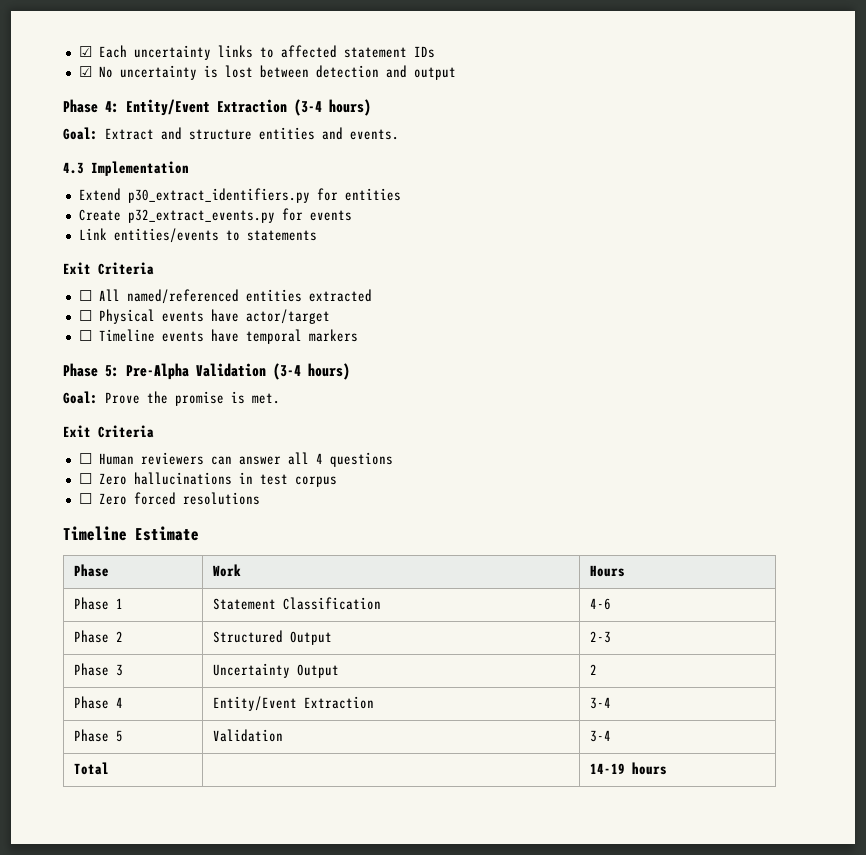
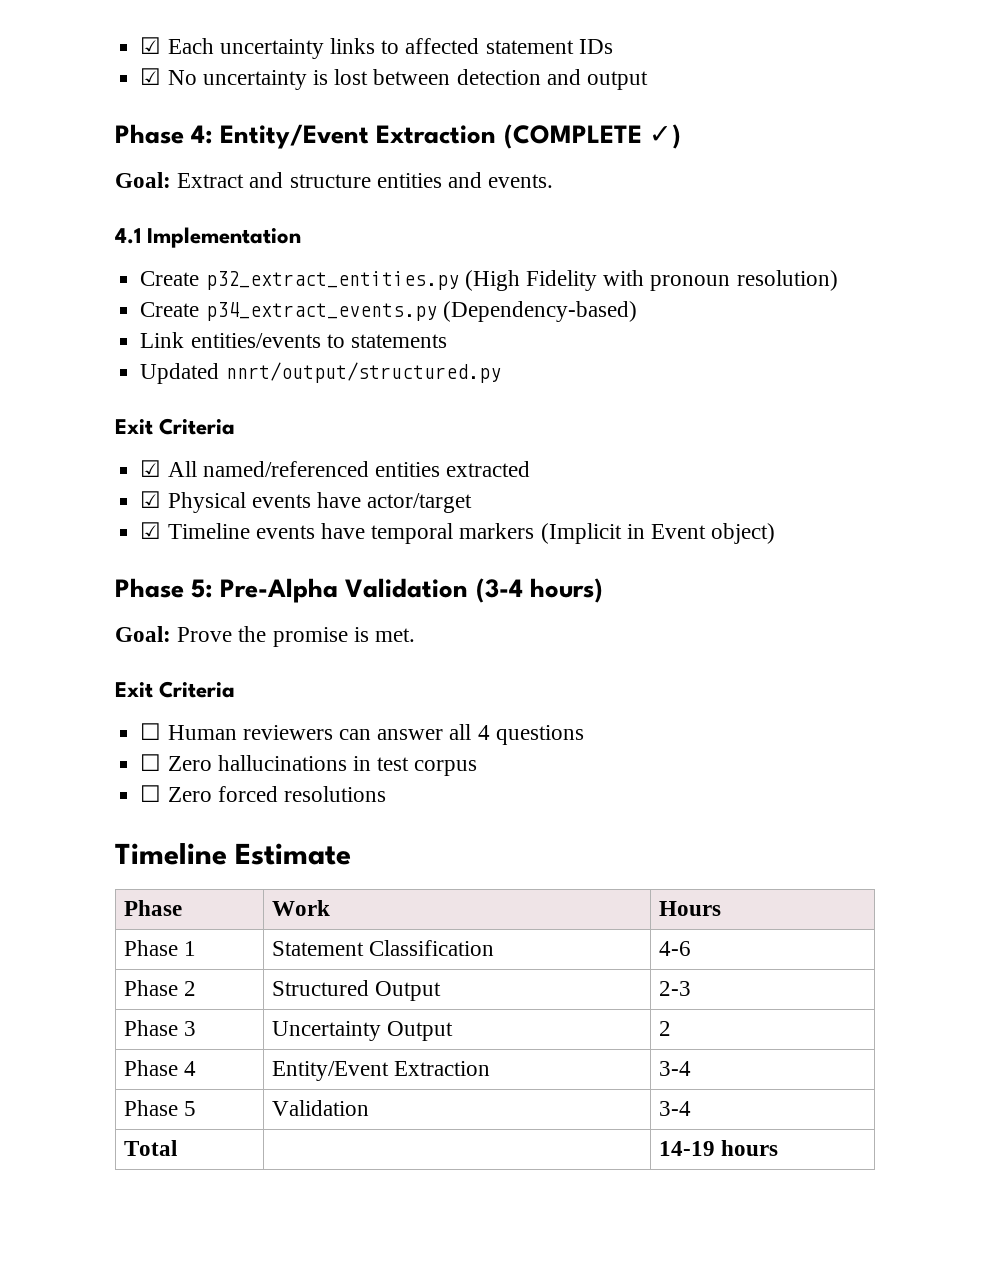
[294,99,371,116] (3-4 hours) -> [503,124,681,149] (COMPLETE ✓)
[63,162,84,174] 4.3 -> [115,228,141,244] 4.1
[78,188,401,203] [78,208,352,223] Extend p30_extract_identifiers.py for entities // Create p32_extract_events.py for events -> [140,270,838,291] [140,301,637,322] Create p32_extract_entities.py (High Fidelity with pronoun resolution) // Create p34_extract_events.py (Dependency-based)
[63,262,154,275] [78,290,92,301] // Exit Criteria // ☐ -> [140,362,501,384] [115,418,236,435] [140,460,162,477] // Updated nnrt/output/structured.py // Exit Criteria // ☑
[78,310,92,321] ☐ -> [140,491,162,508] ☑
[78,330,92,341] ☐ -> [140,522,162,539] ☑
(358, 335) none -> [540,523,776,544] (Implicit in Event object)

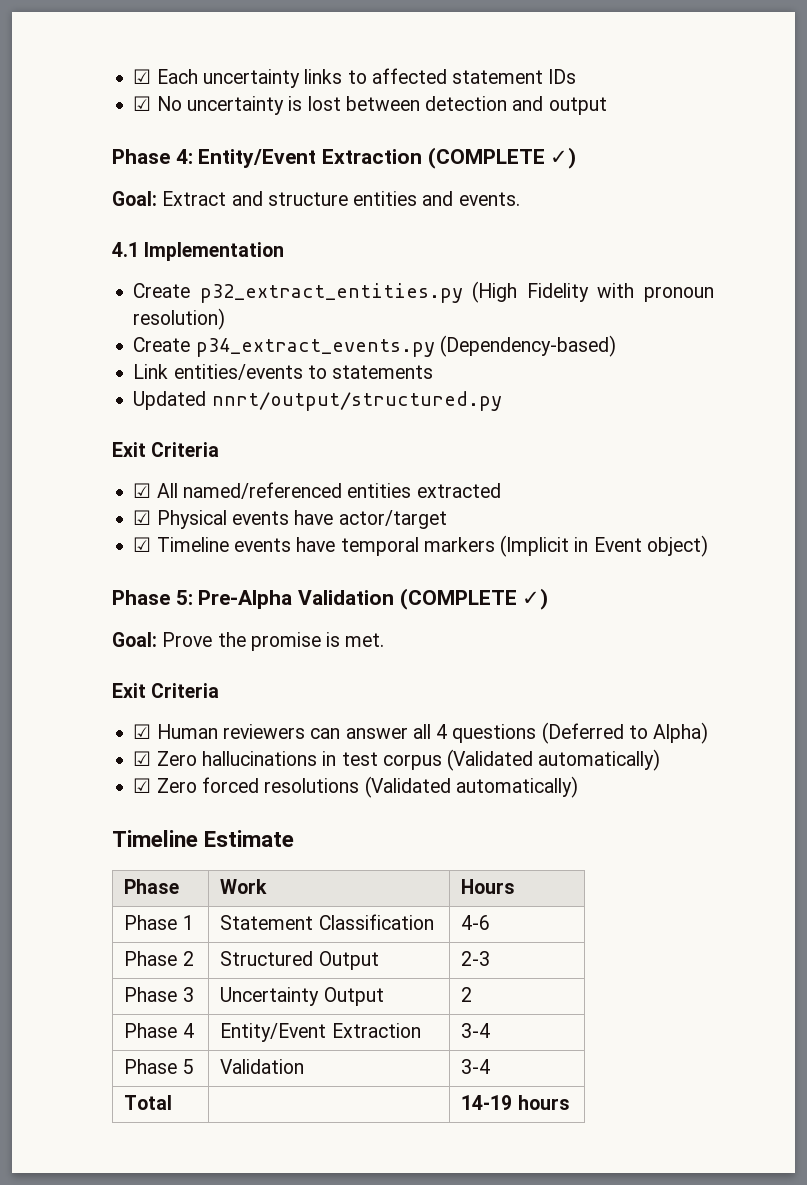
[475,578,603,603] (3-4 hours) -> [399,588,549,610] (COMPLETE ✓)
[140,723,162,740] ☐ -> [133,724,152,739] ☑
[140,754,162,771] // ☐ -> [541,722,709,744] [133,751,152,766] (Deferred to Alpha) // ☑
[140,785,162,802] // ☐ -> [447,749,661,771] [133,778,152,793] (Validated automatically) // ☑
(386, 794) none -> [364,776,578,798] (Validated automatically)

